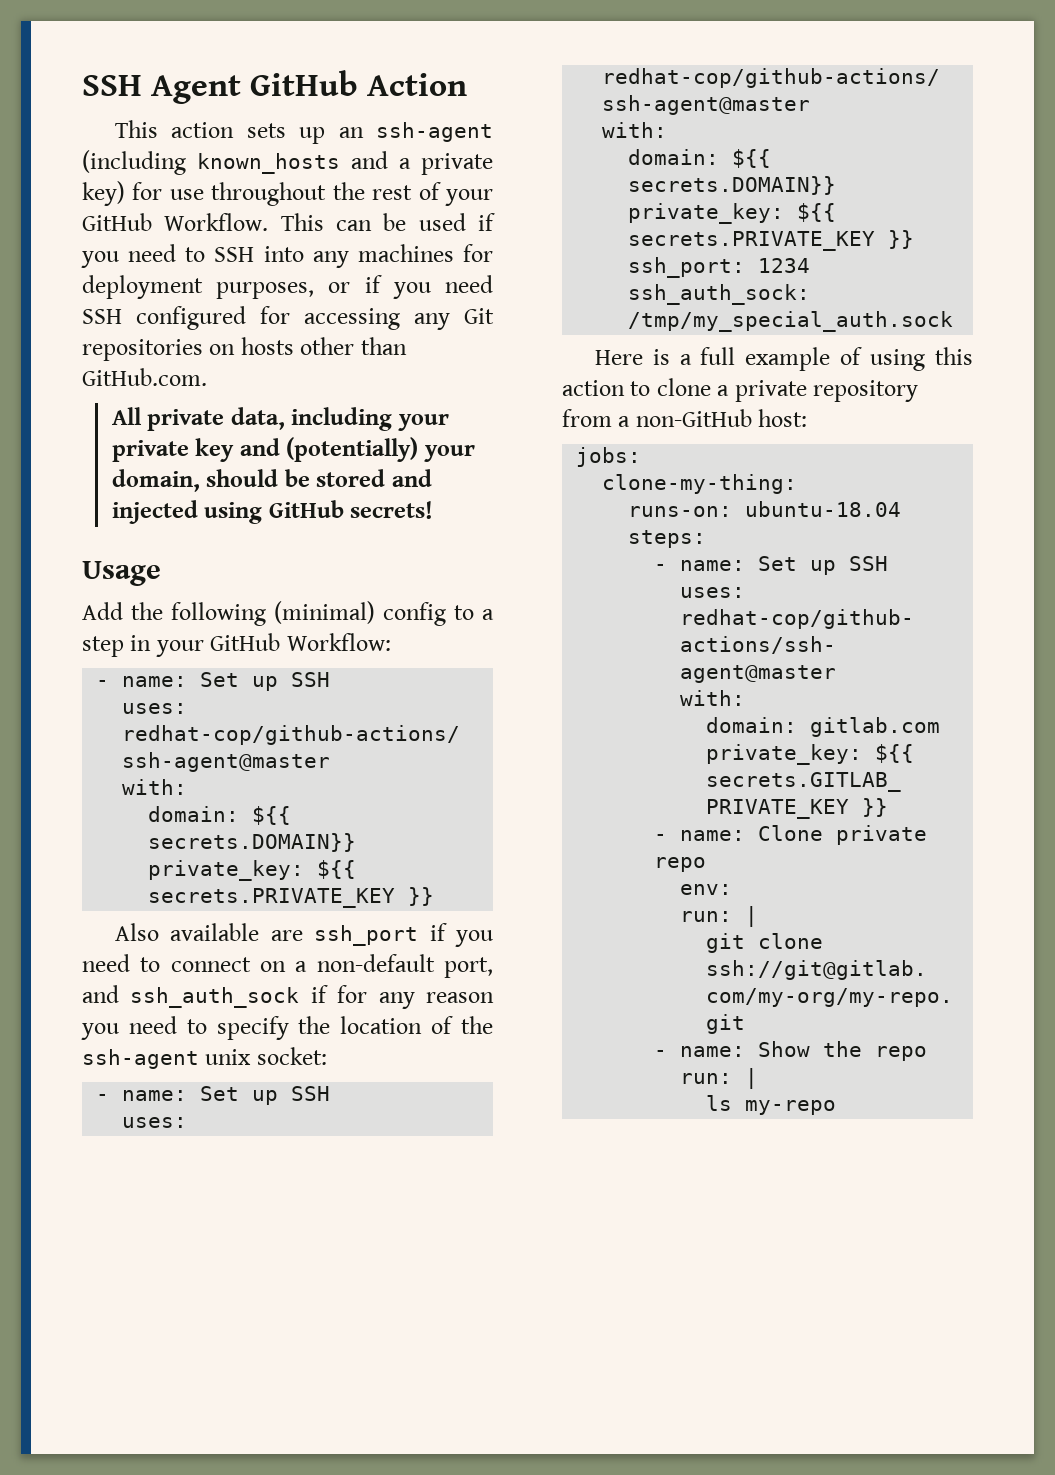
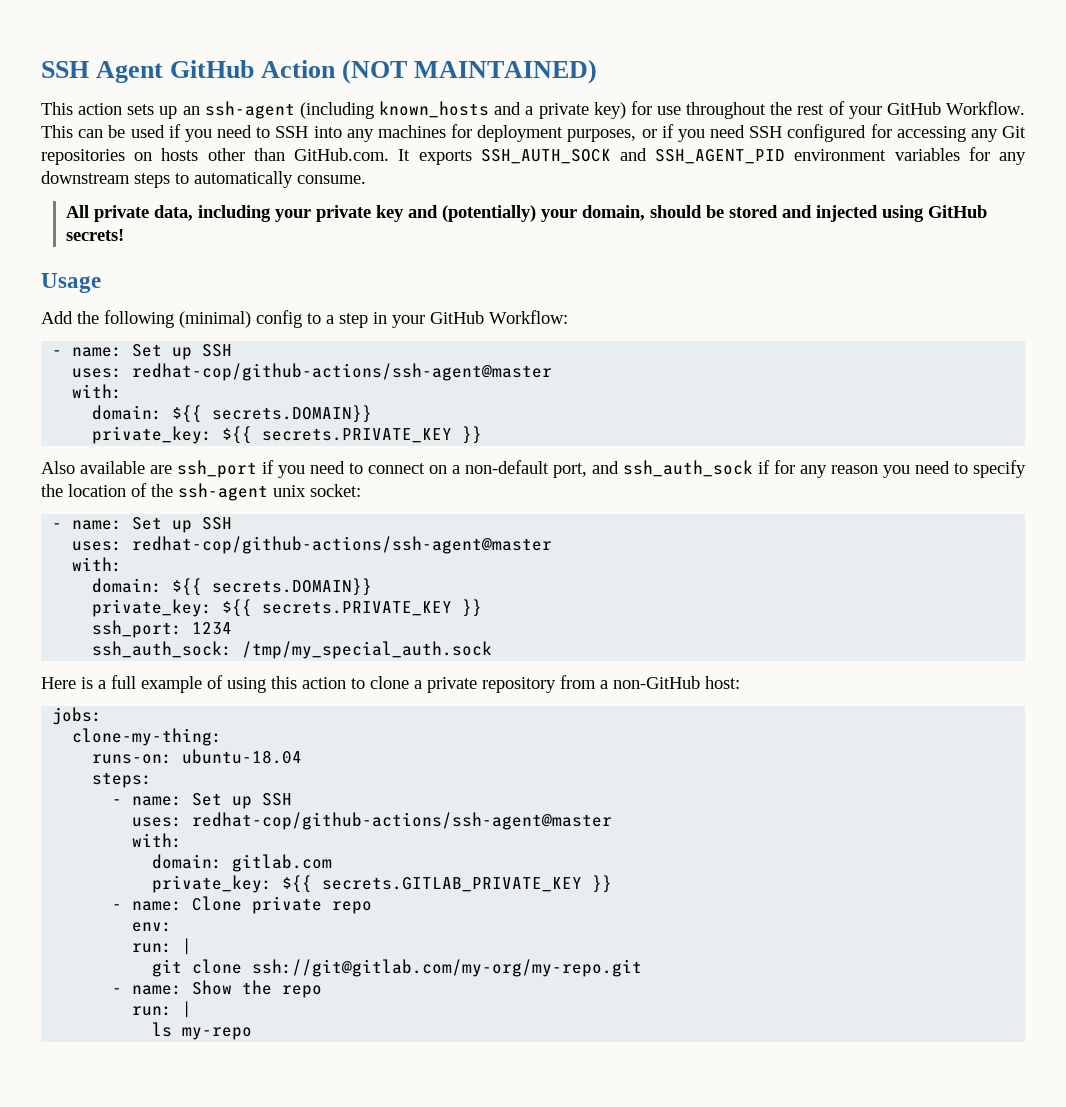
(468, 84) none -> [342,59,598,84] (NOT MAINTAINED)
(207, 377) none -> [398,147,1026,165] [41,171,366,188] It exports SSH_AUTH_SOCK and SSH_AGENT_PID environment variables for any downstream steps to automatically consume.

